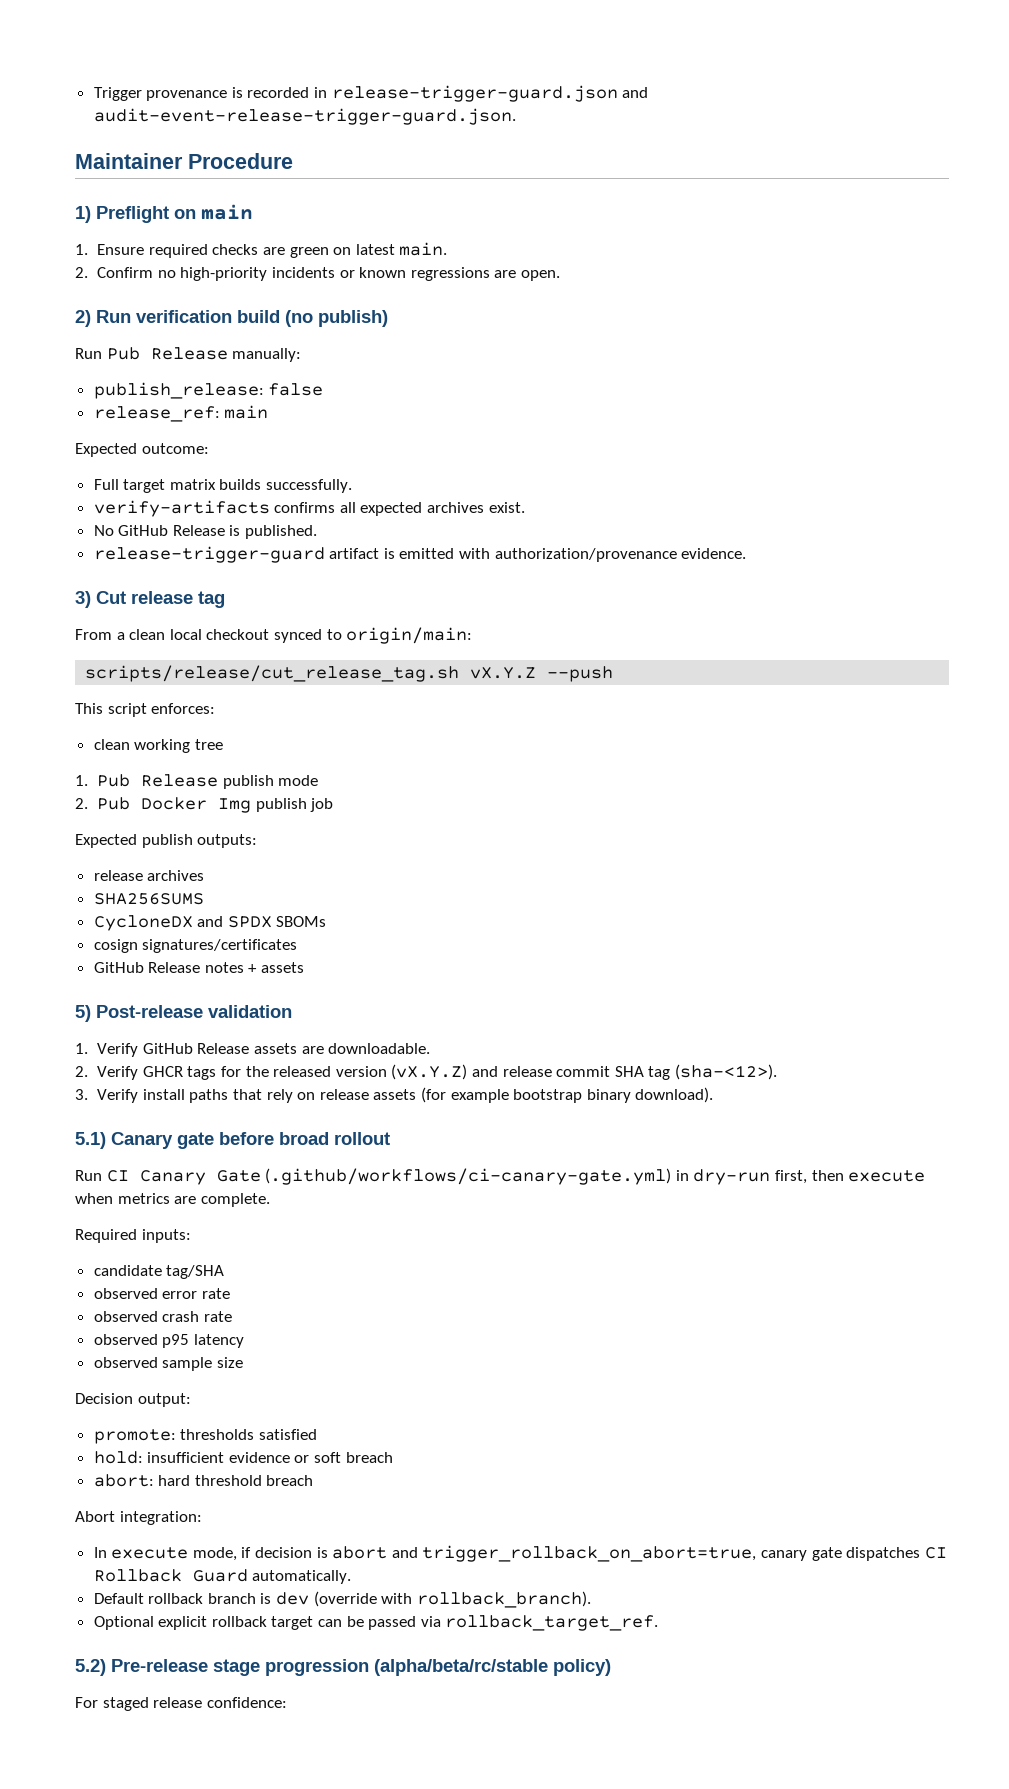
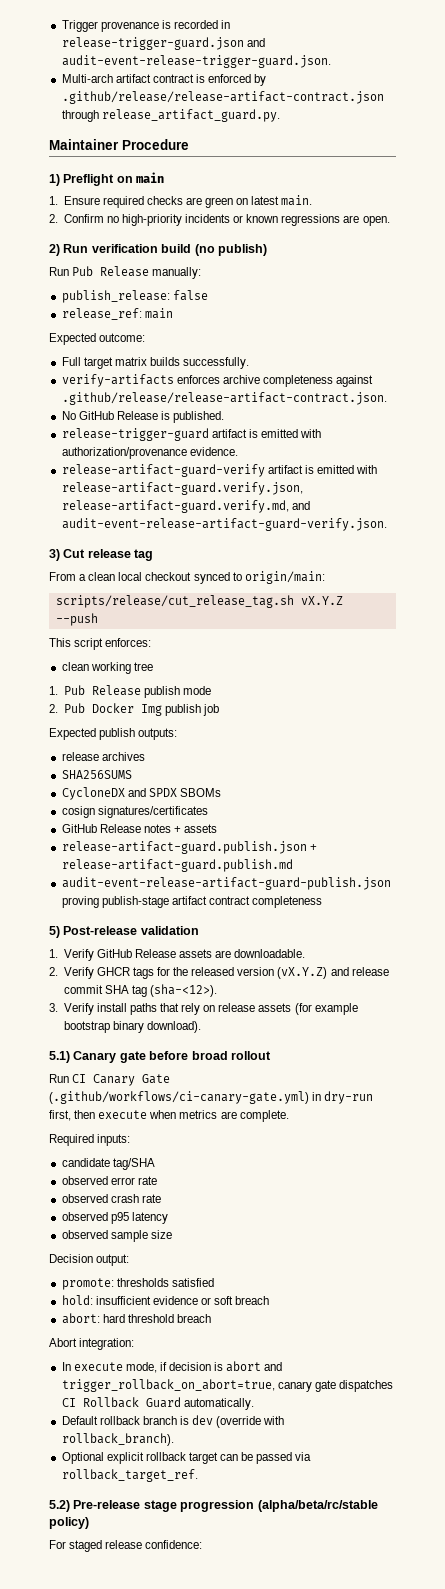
(516, 116) none -> [61,74,267,86] [61,91,384,104] [61,109,280,122] // Multi-arch artifact contract is enforced by .github/release/release-artifact-contract.json through release_artifact_guard.py.
[274,502,525,516] confirms all expected archives exist. -> [176,375,374,387] [61,392,387,405] enforces archive completeness against .github/release/release-artifact-contract.json.
(747, 553) none -> [61,464,378,477] [61,482,303,495] [61,500,310,513] [61,518,387,531] // release-artifact-guard-verify artifact is emitted with release-artifact-guard.verify.json, release-artifact-guard.verify.md, and audit-event-release-artifact-guard-verify.json.
(305, 967) none -> [61,841,317,854] [61,859,293,872] [61,877,391,890] [61,896,323,908] // release-artifact-guard.publish.json + release-artifact-guard.publish.md // audit-event-release-artifact-guard-publish.json proving publish-stage artifact contract completeness

